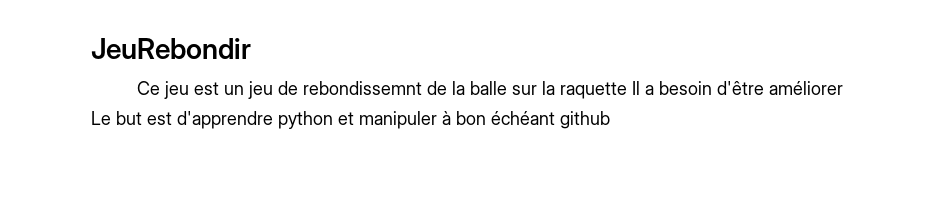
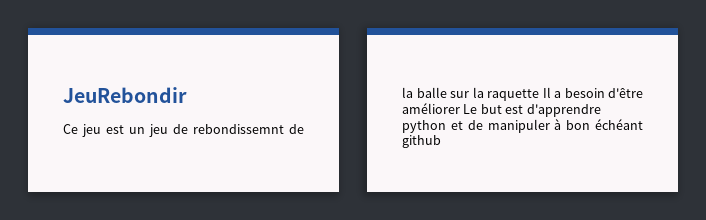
(354, 118) none -> [467,120,483,130] de

